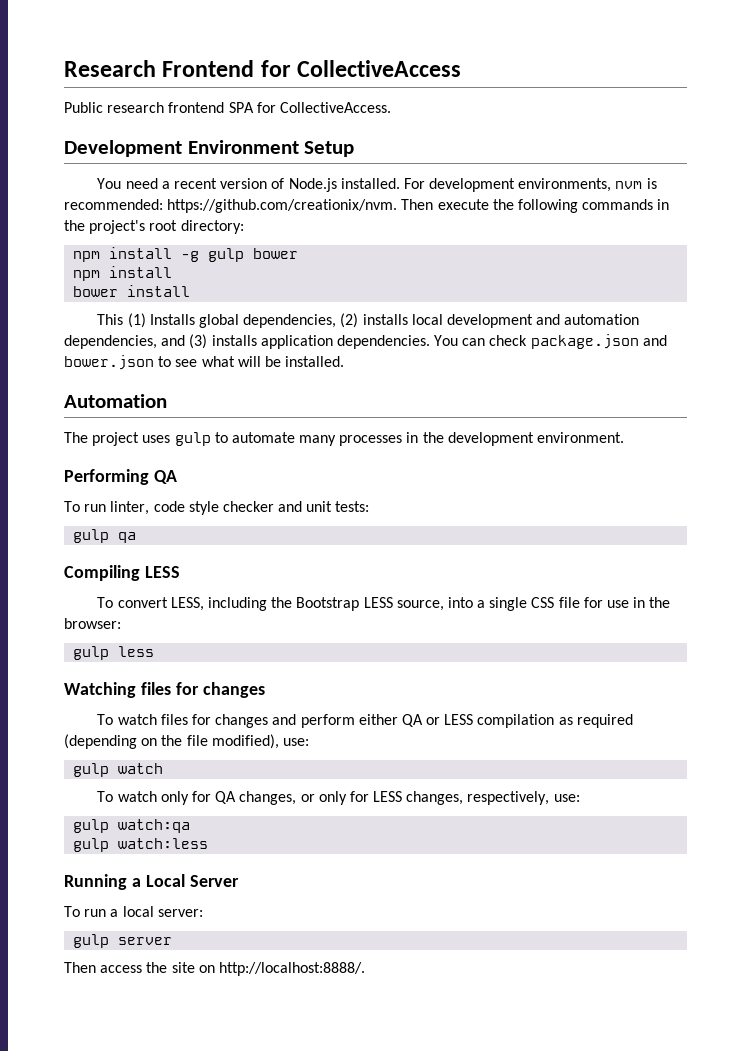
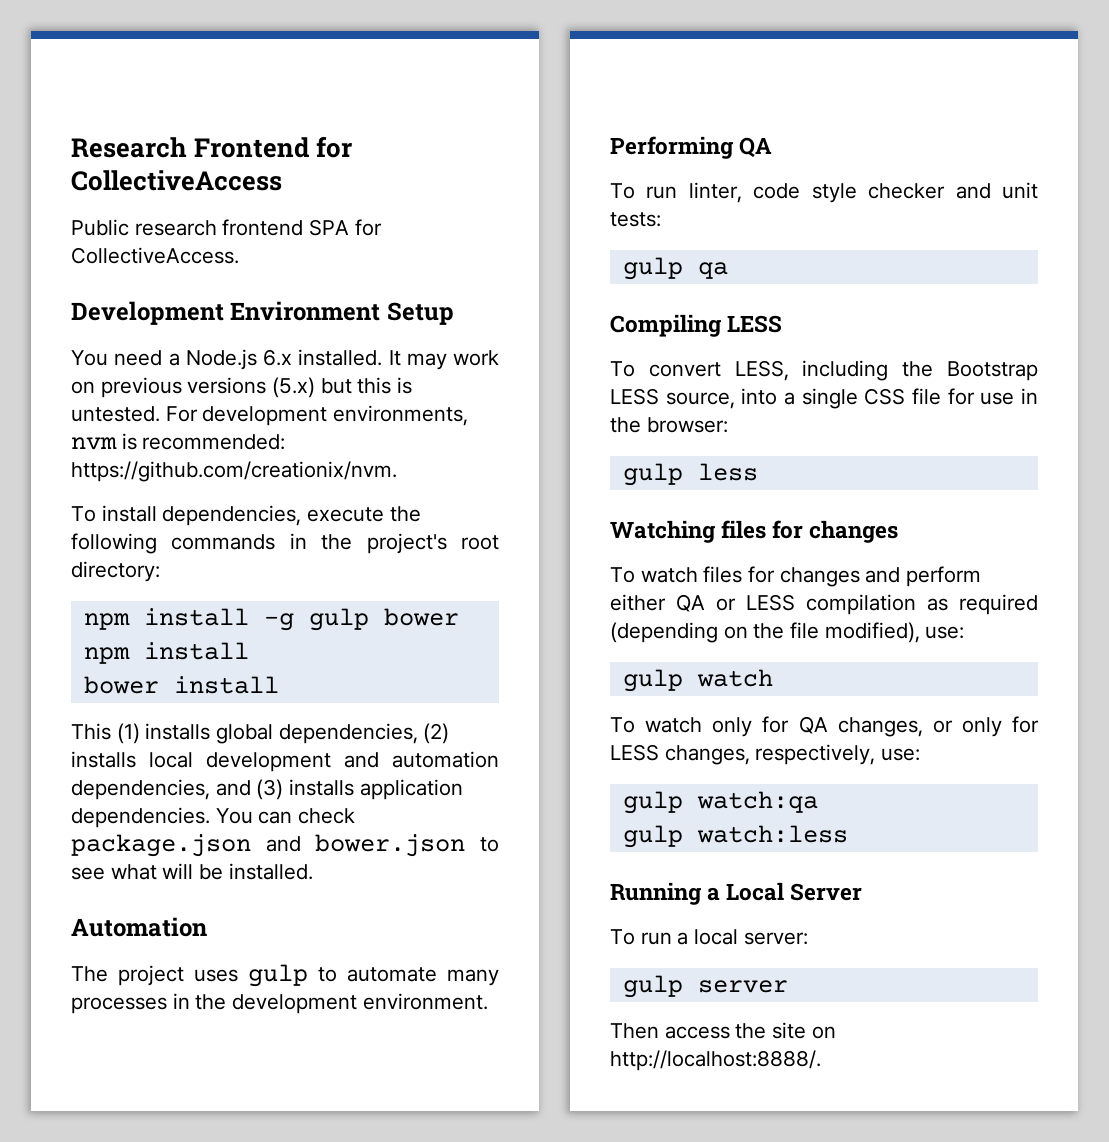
[173,178,400,192] recent version of Node.js installed. -> [185,349,499,370] [71,377,413,398] [71,406,160,422] Node.js 6.x installed. It may work on previous versions (5.x) but this is untested.
[401,199,434,210] Then -> [71,505,302,526] // To install dependencies,
[149,314,195,325] Installs -> [145,723,211,740] installs

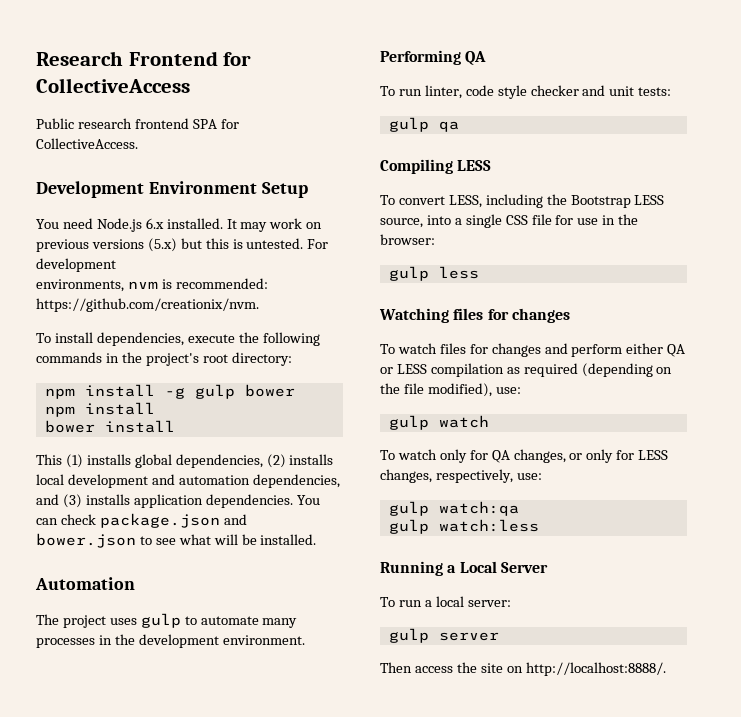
[168,353,180,366] a -> (93, 223) none
(328, 416) none -> (116, 265) //

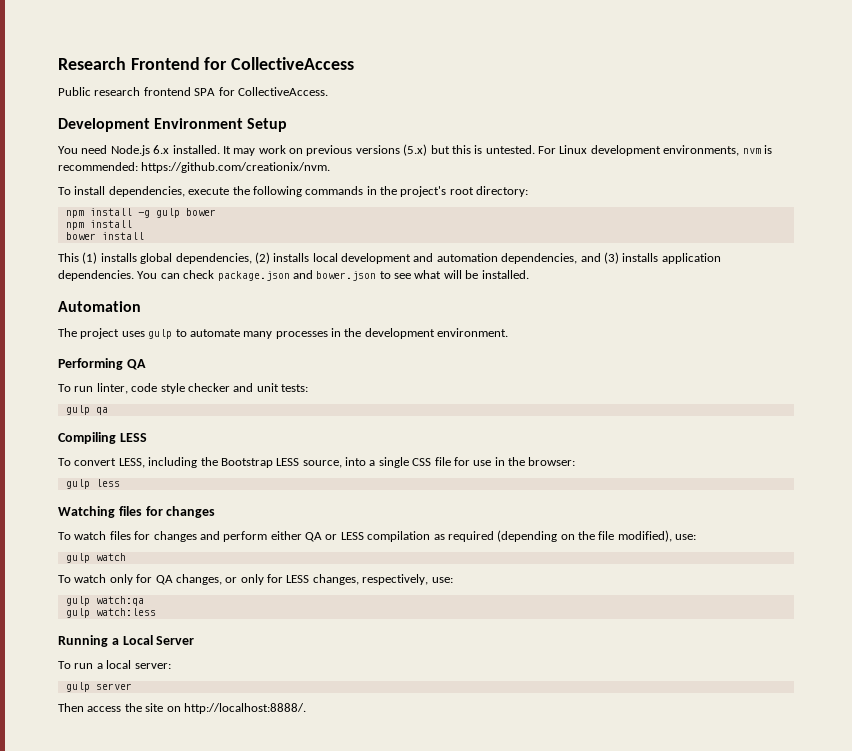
[36,258,116,272] development // -> [559,145,661,156] Linux development

